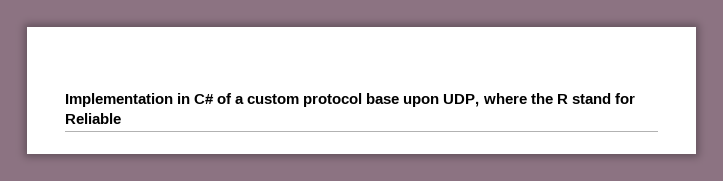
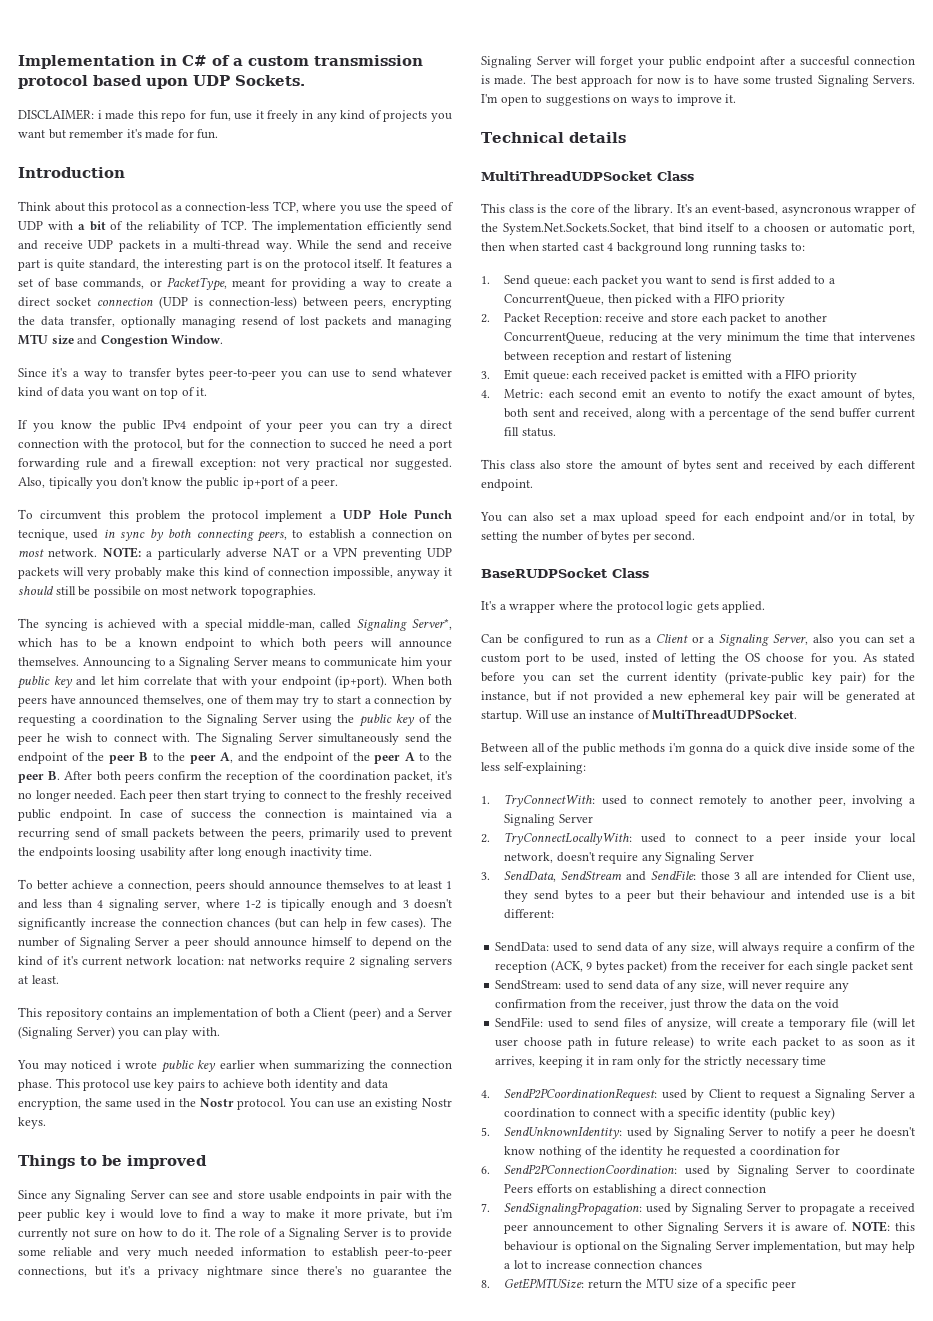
[303,93,635,107] [65,113,121,124] protocol base upon UDP, where the R stand for Reliable -> [314,55,423,66] [18,75,305,89] [18,109,453,122] [18,129,219,139] [18,167,125,178] [18,201,455,214] [18,220,452,233] [18,240,452,252] [18,259,453,271] [18,277,452,291] [18,296,452,309] [18,316,452,328] [18,334,224,347] [18,368,453,380] [18,387,208,399] [18,420,453,432] [18,439,452,451] [18,458,453,470] [18,477,339,489] [18,509,452,522] [18,529,453,542] [18,547,452,560] [18,567,452,579] [18,586,316,598] [18,618,453,631] [18,638,453,650] [18,657,453,669] [17,675,452,689] [18,695,453,707] [18,714,453,727] [18,732,452,745] [18,752,452,764] [18,771,453,783] [18,789,453,802] [18,809,452,821] [18,828,452,840] [18,847,373,859] [18,879,453,892] [18,899,452,911] [18,917,453,930] [18,937,452,949] [18,956,453,968] [18,975,59,984] [18,1007,453,1020] [18,1026,220,1039] [17,1060,452,1073] [18,1078,388,1091] [18,1098,453,1110] [18,1117,46,1129] [18,1155,207,1169] [18,1190,452,1202] [18,1209,453,1221] [18,1227,452,1240] [18,1247,453,1259] [18,1266,452,1278] [481,56,915,68] [481,74,916,87] [481,94,737,106] [481,132,626,143] [481,171,694,181] [481,203,917,216] [481,223,916,235] [481,242,805,254] [481,275,835,287] [504,293,786,306] [481,313,827,325] [504,332,916,344] [504,351,732,363] [481,369,857,382] [481,389,915,401] [504,408,916,420] [504,427,556,437] [481,459,915,472] [481,479,533,491] [480,512,915,524] [481,531,696,543] [481,568,649,578] [481,601,766,613] [481,634,915,646] [481,653,916,665] [481,671,916,684] [481,691,915,703] [481,709,798,722] [481,743,916,755] [481,762,586,774] [481,794,915,807] [504,814,593,826] [481,832,916,845] [504,852,754,864] [481,870,915,882] [504,890,916,902] [504,909,555,919] [495,942,916,954] [495,960,914,973] [495,980,849,992] [495,999,840,1011] [495,1017,915,1030] [495,1036,915,1049] [495,1056,827,1068] [481,1088,915,1102] [504,1107,835,1120] [481,1127,916,1139] [504,1146,841,1158] [481,1164,915,1177] [504,1184,767,1196] [481,1202,915,1216] [504,1221,916,1234] [504,1241,915,1253] [504,1260,702,1269] [481,1278,796,1291] transmission protocol based upon UDP Sockets. // DISCLAIMER: i made this repo for fun, use it freely in any kind of projects you want but remember it's made for fun. // Introduction // Think about this protocol as a connection-less TCP, where you use the speed of UDP with a bit of the reliability of TCP. The implementation efficiently send and receive UDP packets in a multi-thread way. While the send and receive part is quite standard, the interesting part is on the protocol itself. It features a set of base commands, or PacketType, meant for providing a way to create a direct socket connection (UDP is connection-less) between peers, encrypting the data transfer, optionally managing resend of lost packets and managing MTU size and Congestion Window. // Since it's a way to transfer bytes peer-to-peer you can use to send whatever kind of data you want on top of it. // If you know the public IPv4 endpoint of your peer you can try a direct connection with the protocol, but for the connection to succed he need a port forwarding rule and a firewall exception: not very practical nor suggested. Also, tipically you don't know the public ip+port of a peer. // To circumvent this problem the protocol implement a UDP Hole Punch tecnique, used in sync by both connecting peers, to establish a connection on most network. NOTE: a particularly adverse NAT or a VPN preventing UDP packets will very probably make this kind of connection impossible, anyway it should still be possibile on most network topographies. // The syncing is achieved with a special middle-man, called Signaling Server*, which has to be a known endpoint to which both peers will announce themselves. Announcing to a Signaling Server means to communicate him your public key and let him correlate that with your endpoint (ip+port). When both peers have announced themselves, one of them may try to start a connection by requesting a coordination to the Signaling Server using the public key of the peer he wish to connect with. The Signaling Server simultaneously send the endpoint of the peer B to the peer A, and the endpoint of the peer A to the peer B. After both peers confirm the reception of the coordination packet, it's no longer needed. Each peer then start trying to connect to the freshly received public endpoint. In case of success the connection is maintained via a recurring send of small packets between the peers, primarily used to prevent the endpoints loosing usability after long enough inactivity time. // To better achieve a connection, peers should announce themselves to at least 1 and less than 4 signaling server, where 1-2 is tipically enough and 3 doesn't significantly increase the connection chances (but can help in few cases). The number of Signaling Server a peer should announce himself to depend on the kind of it's current network location: nat networks require 2 signaling servers at least. // This repository contains an implementation of both a Client (peer) and a Server (Signaling Server) you can play with. // You may noticed i wrote public key earlier when summarizing the connection phase. This protocol use key pairs to achieve both identity and data encryption, the same used in the Nostr protocol. You can use an existing Nostr keys. // Things to be improved // Since any Signaling Server can see and store usable endpoints in pair with the peer public key i would love to find a way to make it more private, but i'm currently not sure on how to do it. The role of a Signaling Server is to provide some reliable and very much needed information to establish peer-to-peer connections, but it's a privacy nightmare since there's no guarantee the Signaling Server will forget your public endpoint after a succesful connection is made. The best approach for now is to have some trusted Signaling Servers. I'm open to suggestions on ways to improve it. // Technical details // MultiThreadUDPSocket Class // This class is the core of the library. It's an event-based, asyncronous wrapper of the System.Net.Sockets.Socket, that bind itself to a choosen or automatic port, then when started cast 4 background long running tasks to: // 1. Send queue: each packet you want to send is first added to a ConcurrentQueue, then picked with a FIFO priority // 2. Packet Reception: receive and store each packet to another ConcurrentQueue, reducing at the very minimum the time that intervenes between reception and restart of listening // 3. Emit queue: each received packet is emitted with a FIFO priority // 4. Metric: each second emit an evento to notify the exact amount of bytes, both sent and received, along with a percentage of the send buffer current fill status. // This class also store the amount of bytes sent and received by each different endpoint. // You can also set a max upload speed for each endpoint and/or in total, by setting the number of bytes per second. // BaseRUDPSocket Class // It's a wrapper where the protocol logic gets applied. // Can be configured to run as a Client or a Signaling Server, also you can set a custom port to be used, insted of letting the OS choose for you. As stated before you can set the current identity (private-public key pair) for the instance, but if not provided a new ephemeral key pair will be generated at startup. Will use an instance of MultiThreadUDPSocket. // Between all of the public methods i'm gonna do a quick dive inside some of the less self-explaining: // 1. TryConnectWith: used to connect remotely to another peer, involving a Signaling Server // 2. TryConnectLocallyWith: used to connect to a peer inside your local network, doesn't require any Signaling Server // 3. SendData, SendStream and SendFile: those 3 all are intended for Client use, they send bytes to a peer but their behaviour and intended use is a bit different: // SendData: used to send data of any size, will always require a confirm of the reception (ACK, 9 bytes packet) from the receiver for each single packet sent // SendStream: used to send data of any size, will never require any confirmation from the receiver, just throw the data on the void // SendFile: used to send files of anysize, will create a temporary file (will let user choose path in future release) to write each packet to as soon as it arrives, keeping it in ram only for the strictly necessary time // 4. SendP2PCoordinationRequest: used by Client to request a Signaling Server a coordination to connect with a specific identity (public key) // 5. SendUnknownIdentity: used by Signaling Server to notify a peer he doesn't know nothing of the identity he requested a coordination for // 6. SendP2PConnectionCoordination: used by Signaling Server to coordinate Peers efforts on establishing a direct connection // 7. SendSignalingPropagation: used by Signaling Server to propagate a received peer announcement to other Signaling Servers it is aware of. NOTE: this behaviour is optional on the Signaling Server implementation, but may help a lot to increase connection chances // 8. GetEPMTUSize: return the MTU size of a specific peer

